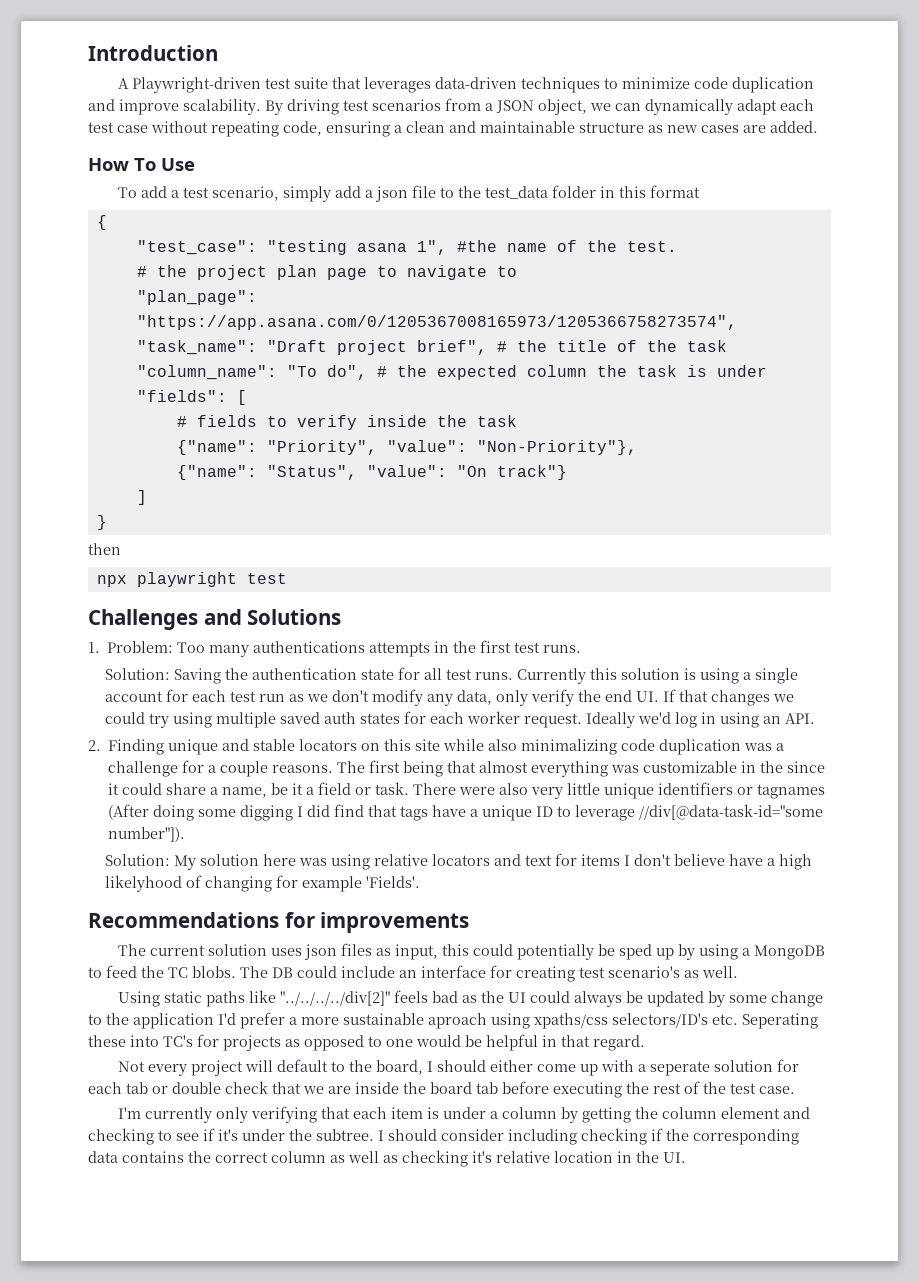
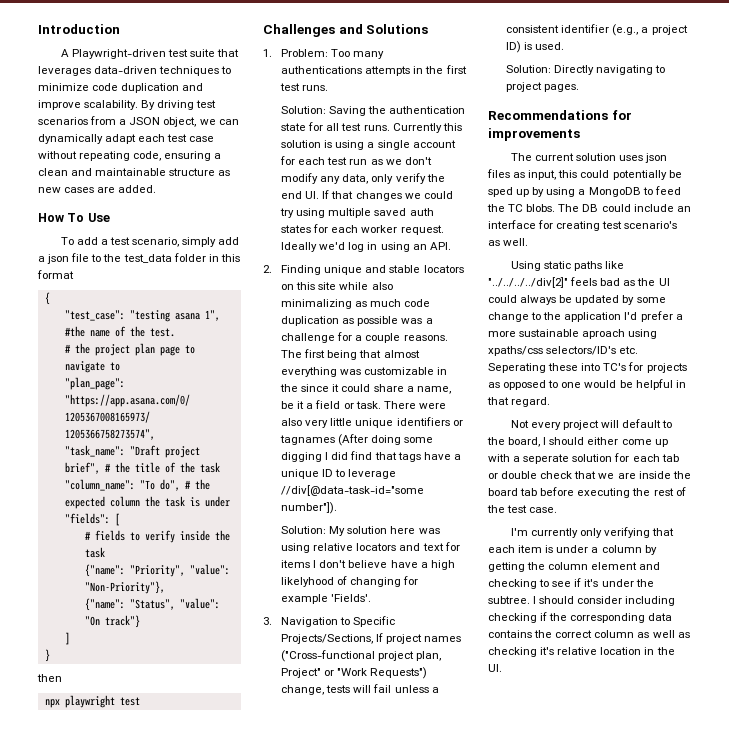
[621,739,742,755] code duplication -> [355,299,431,307] [281,316,399,326] as much code duplication as possible
(421, 882) none -> [263,616,396,627] [281,633,462,644] [281,650,442,662] [281,667,428,679] [281,684,439,695] [506,24,688,36] [506,41,565,53] [506,65,666,75] [506,82,580,92] // 3. Navigation to Specific Projects/Sections, If project names ("Cross-functional project plan, Project" or "Work Requests") change, tests will fail unless a consistent identifier (e.g., a project ID) is used. // Solution: Directly navigating to project pages.

